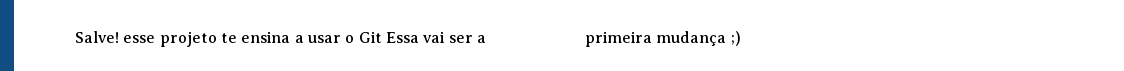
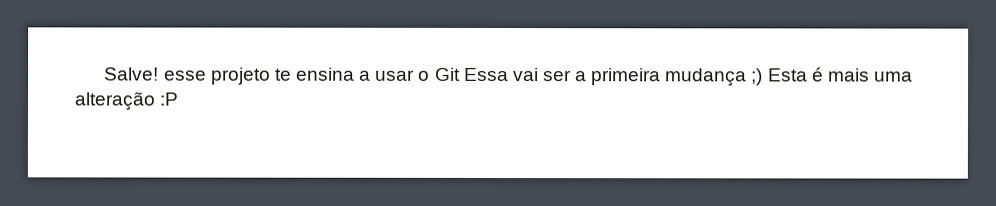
(741, 38) none -> [767,67,913,82] [74,91,180,111] Esta é mais uma alteração :P

